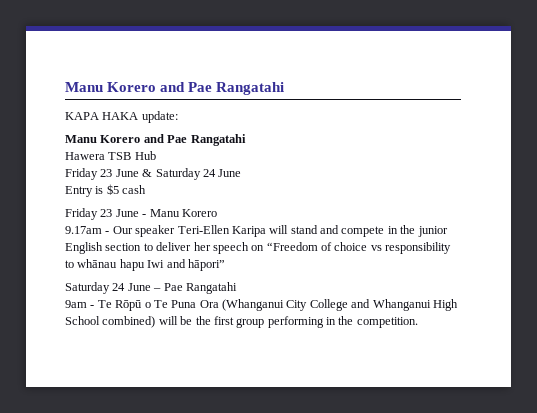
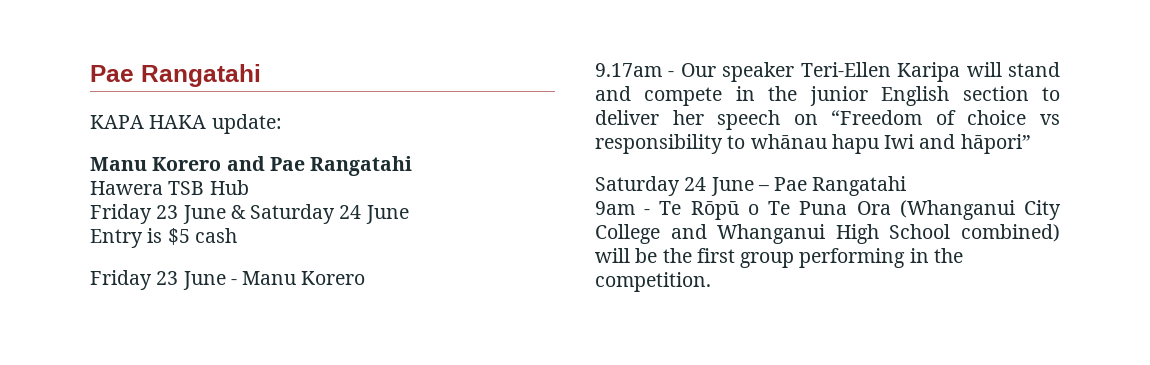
[65,82,186,92] Manu Korero and -> (90, 73) none

